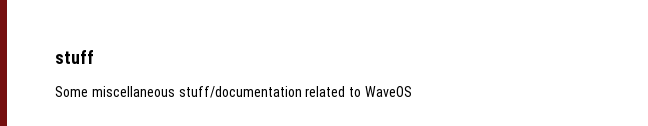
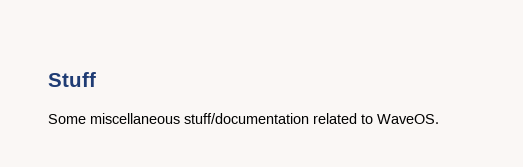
[55,50,94,64] stuff -> [48,72,96,87] Stuff
[364,86,412,97] WaveOS -> [377,114,439,124] WaveOS.

